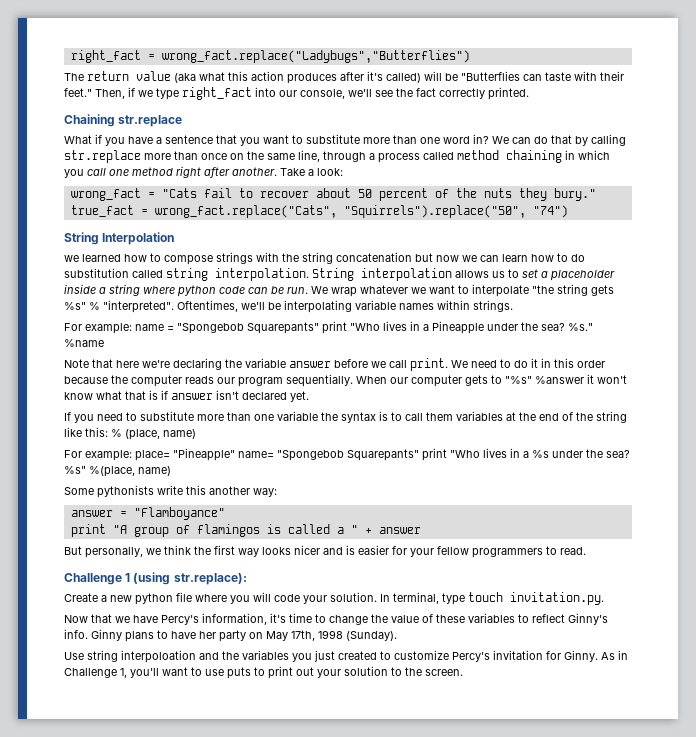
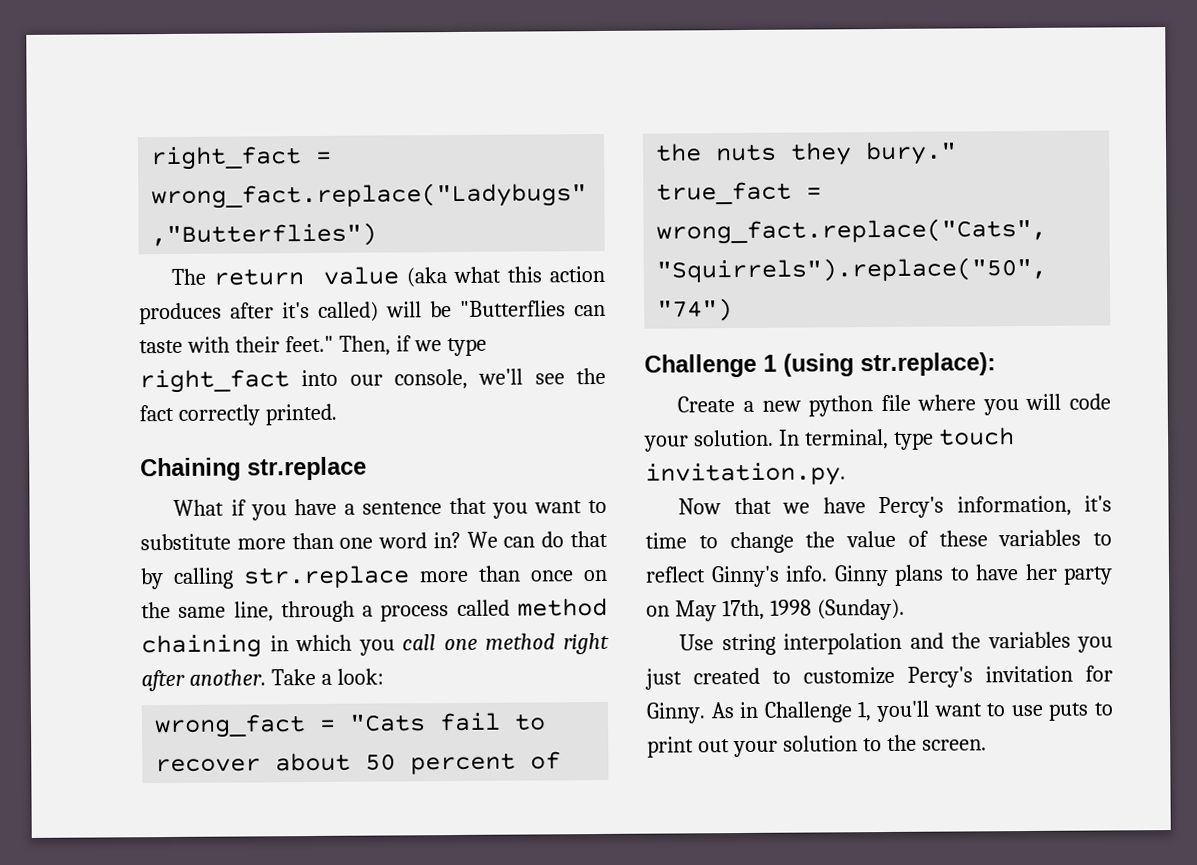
[64,232,175,245] [64,252,585,265] [64,268,615,281] [64,284,614,297] [64,300,513,313] [64,321,593,334] [64,339,104,347] [64,358,605,371] [64,374,627,387] [64,390,309,402] [64,411,627,423] [64,427,196,440] [64,448,630,461] [64,466,171,477] [64,485,277,498] [70,507,225,520] [70,524,421,537] [64,545,586,558] // String Interpolation // we learned how to compose strings with the string concatenation but now we can learn how to do substitution called string interpolation. String interpolation allows us to set a placeholder inside a string where python code can be run. We wrap whatever we want to interpolate "the string gets %s" % "interpreted". Oftentimes, we'll be interpolating variable names within strings. // For example: name = "Spongebob Squarepants" print "Who lives in a Pineapple under the sea? %s." %name // Note that here we're declaring the variable answer before we call print. We need to do it in this order because the computer reads our program sequentially. When our computer gets to "%s" %answer it won't know what that is if answer isn't declared yet. // If you need to substitute more than one variable the syntax is to call them variables at the end of the string like this: % (place, name) // For example: place= "Pineapple" name= "Spongebob Squarepants" print "Who lives in a %s under the sea? %s" %(place, name) // Some pythonists write this another way: // answer = "Flamboyance" // print "A group of flamingos is called a " + answer // But personally, we think the first way looks nicer and is easier for your fellow programmers to read. -> (734, 310) none
[121,650,196,663] interpoloation -> [783,632,903,655] interpolation

